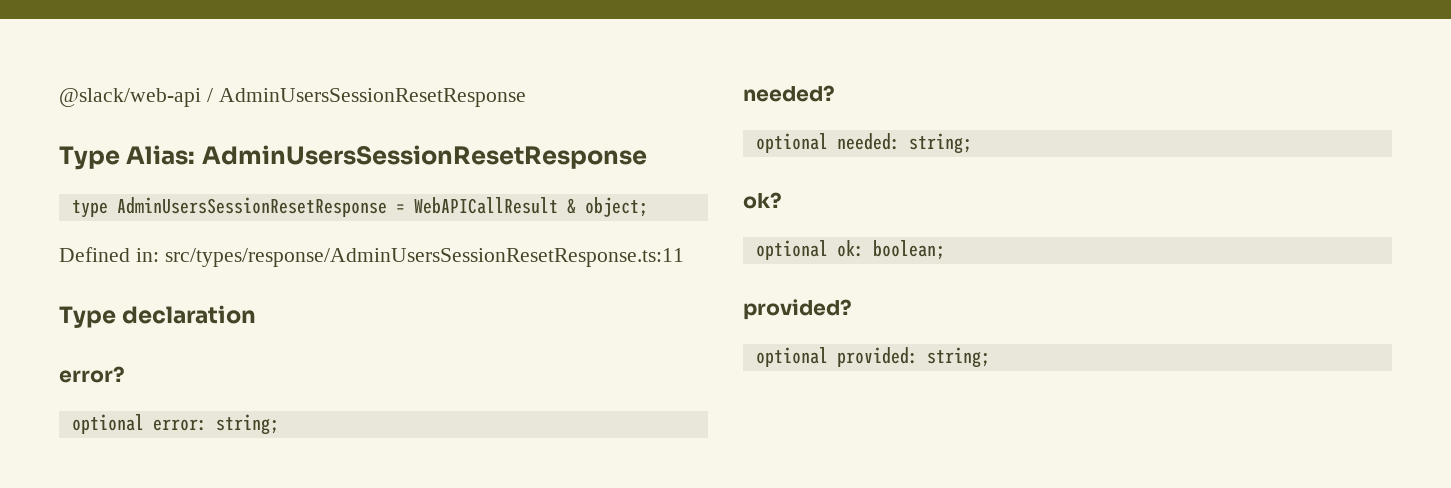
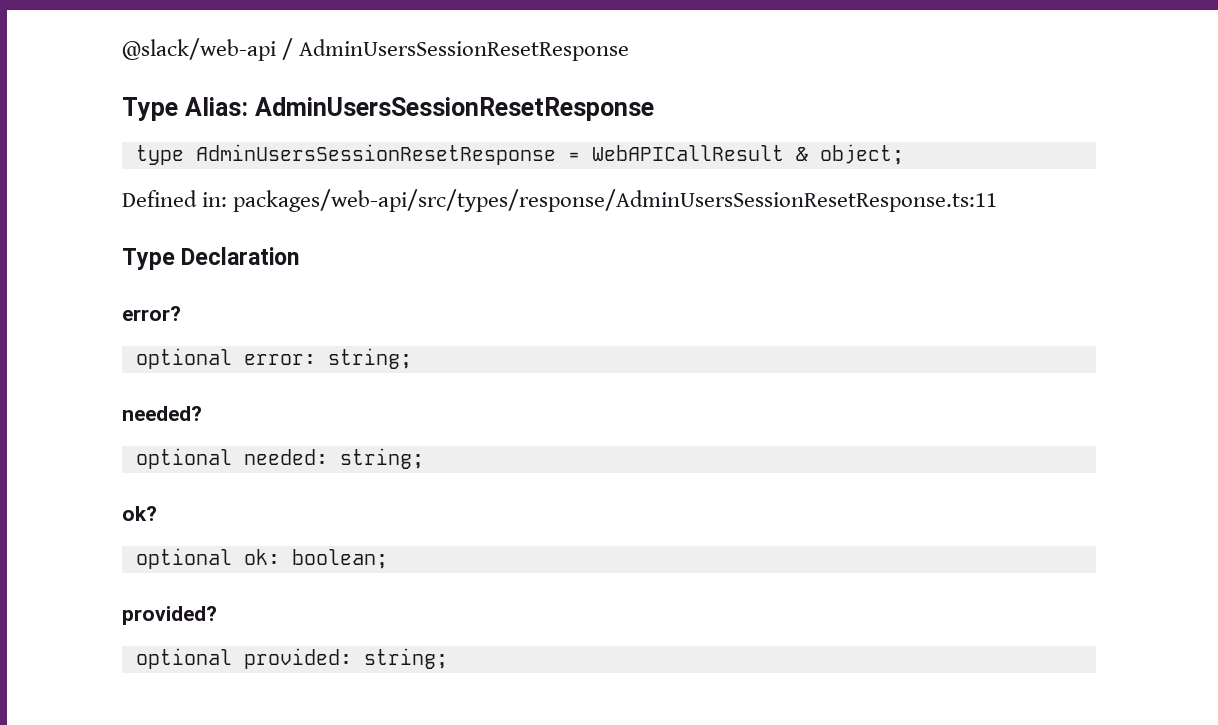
[164,248,684,267] [59,305,257,328] src/types/response/AdminUsersSessionResetResponse.ts:11 // Type declaration -> [233,189,998,212] [122,247,300,270] packages/web-api/src/types/response/AdminUsersSessionResetResponse.ts:11 // Type Declaration

